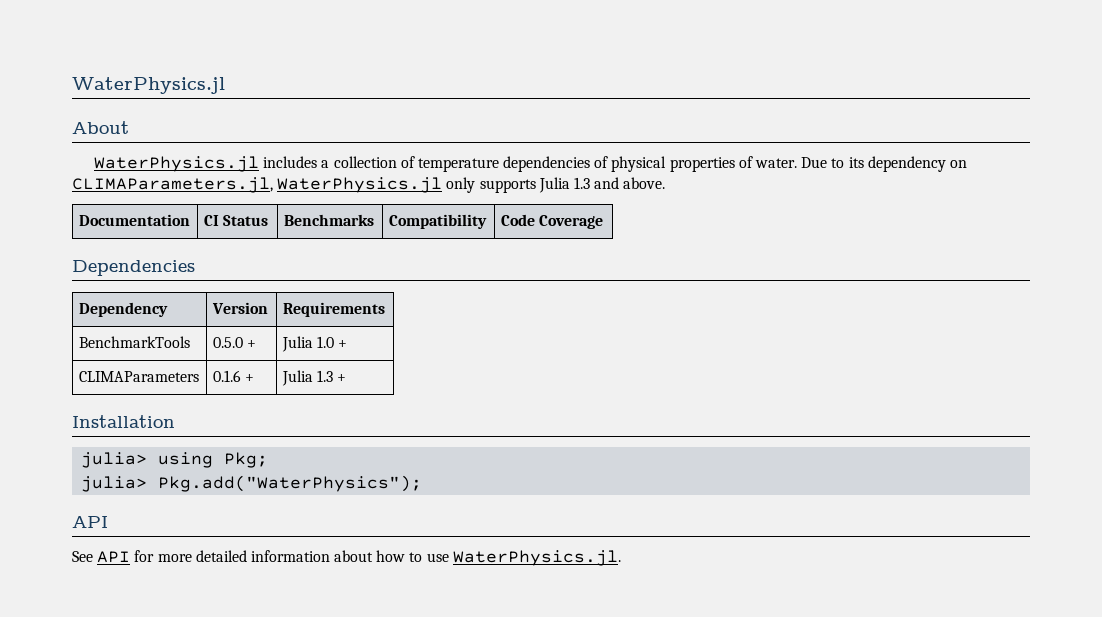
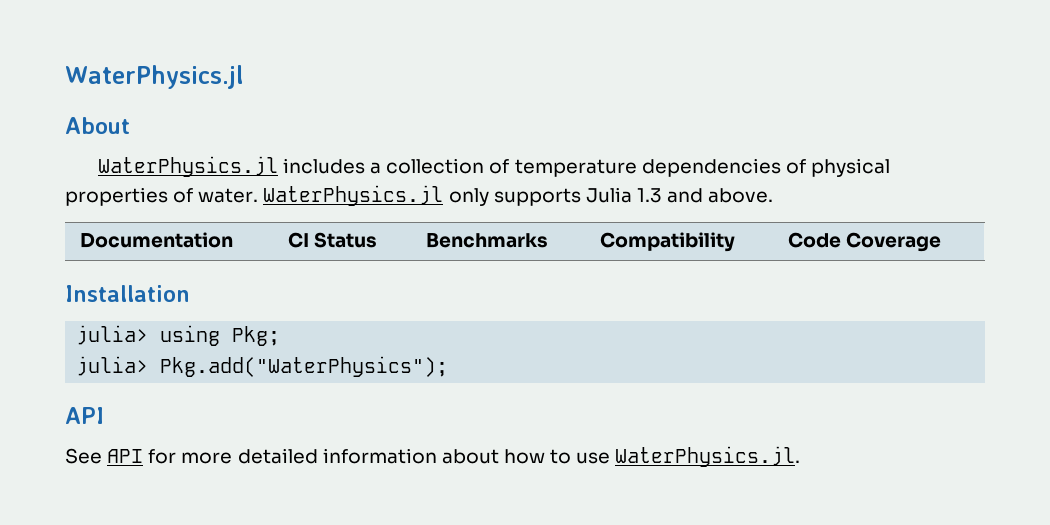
[801,156,967,172] [72,177,273,193] Due to its dependency on CLIMAParameters.jl, -> (259, 195) none
[72,260,195,276] [78,302,168,317] [211,302,268,314] [282,302,385,317] [78,336,190,348] [212,337,257,348] [281,336,348,352] [78,371,199,382] [212,370,255,382] [281,370,347,386] // Dependencies // Dependency | Version | Requirements // BenchmarkTools | 0.5.0 + | Julia 1.0 + // CLIMAParameters | 0.1.6 + | Julia 1.3 + -> (942, 242) none

